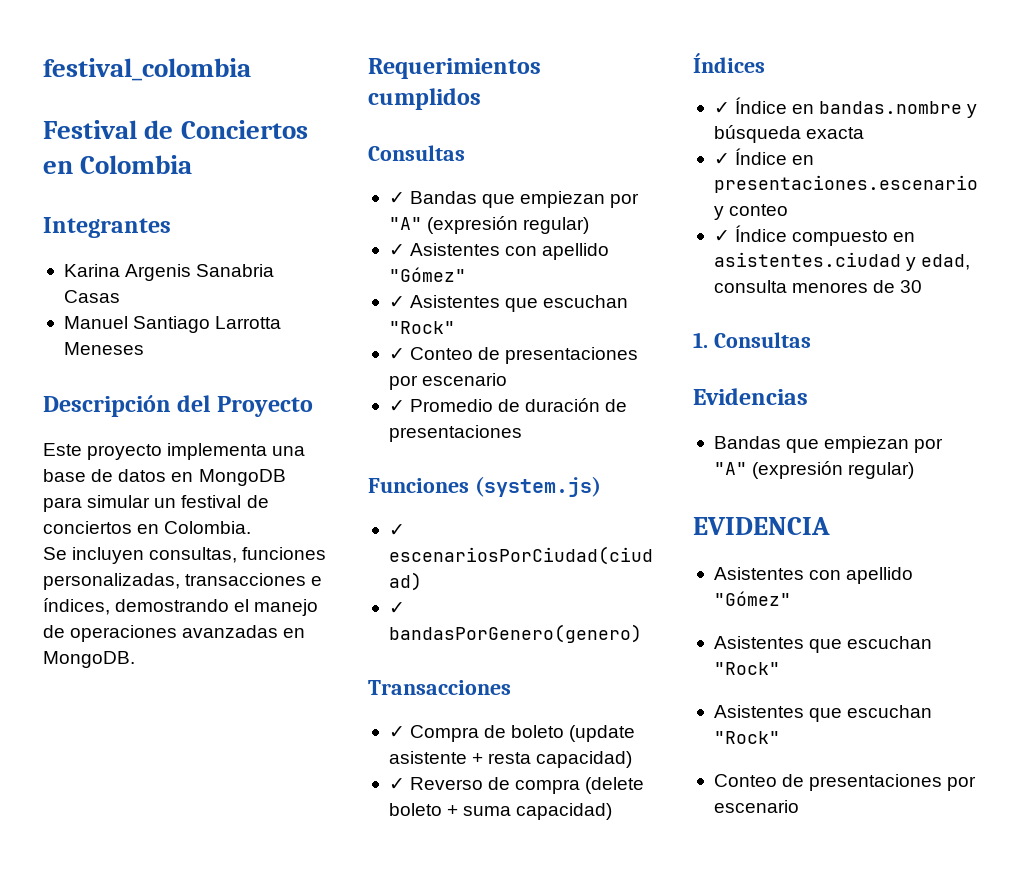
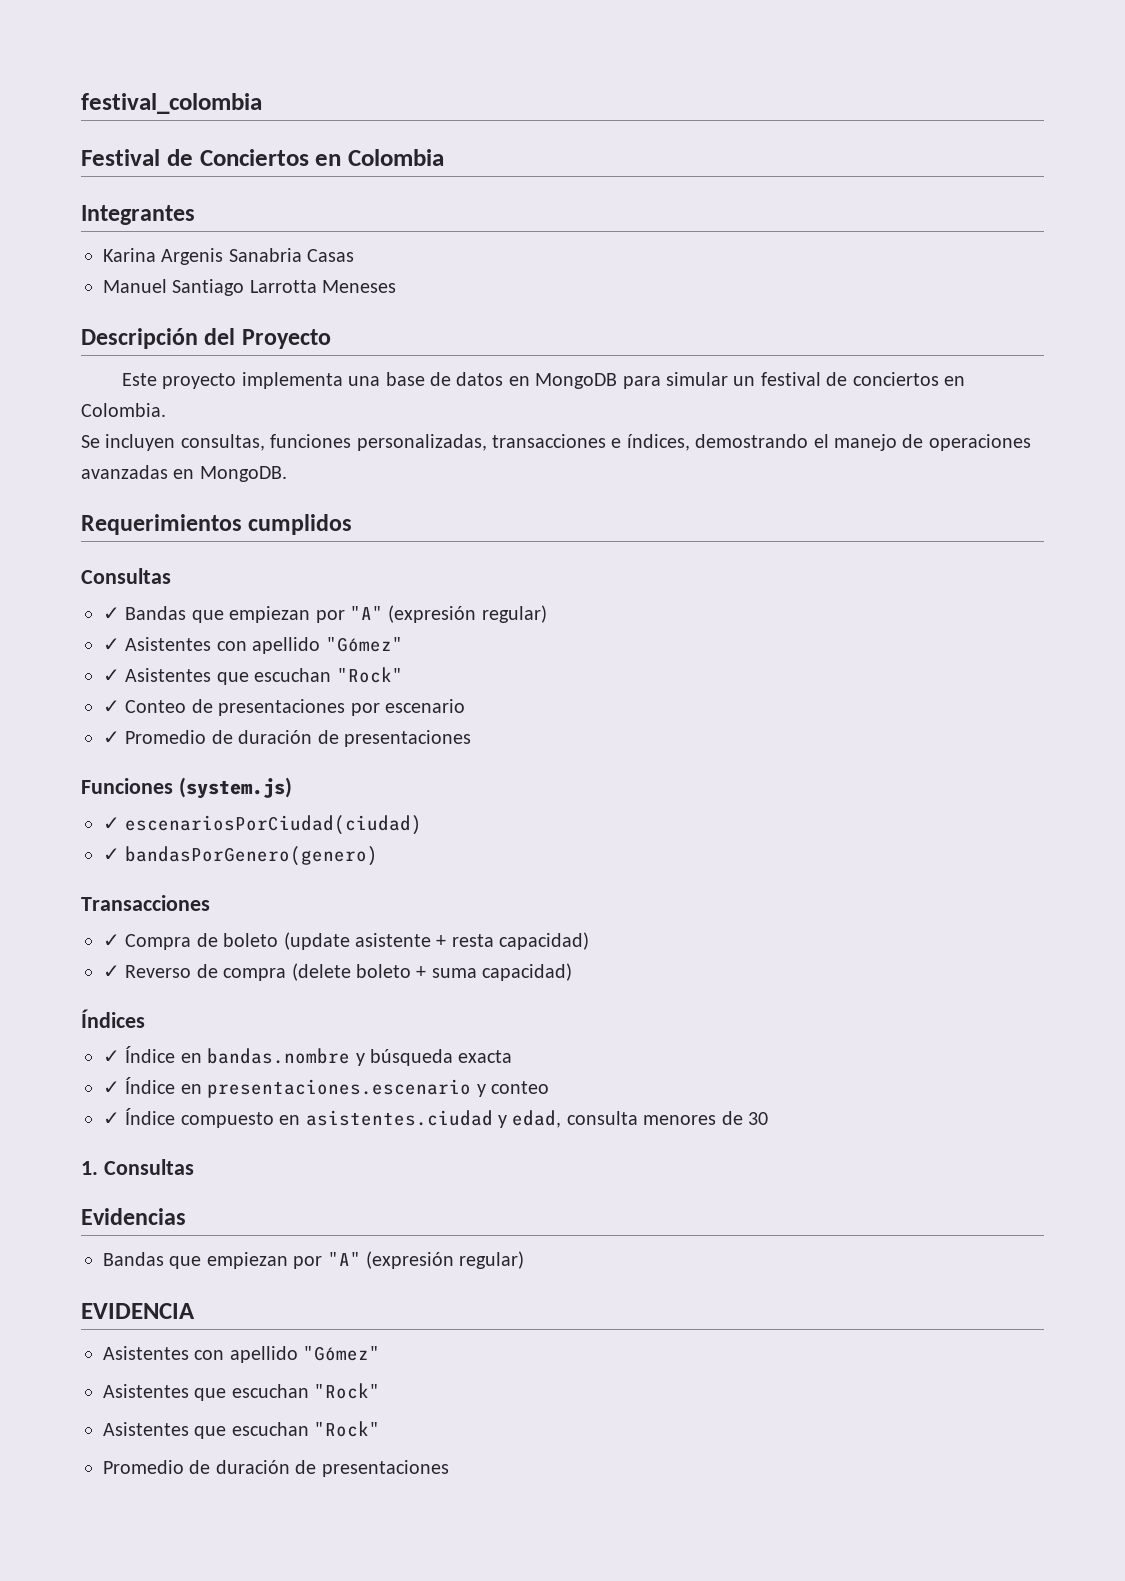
[713,774,977,791] [713,800,799,813] Conteo de presentaciones por escenario -> [103,1460,449,1477] Promedio de duración de presentaciones

